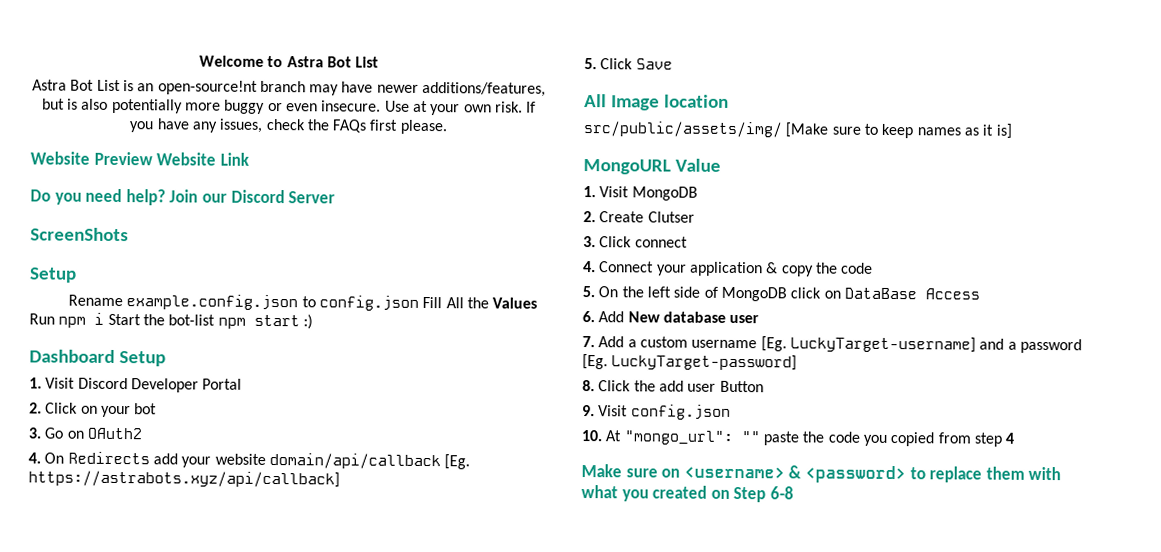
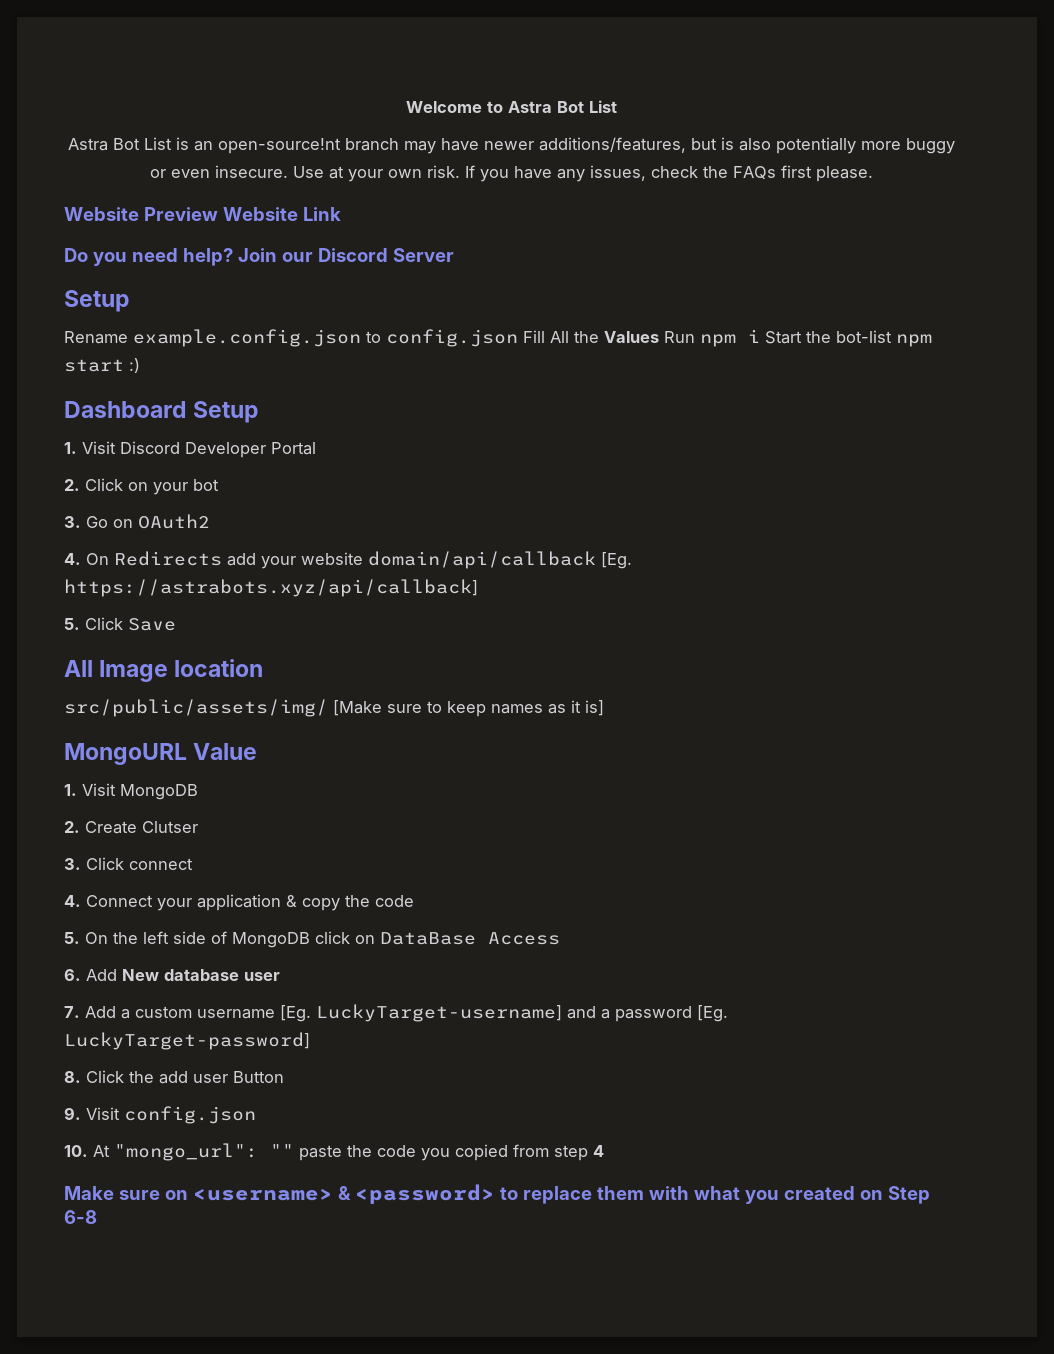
[30,227,129,242] // ScreenShots -> (454, 255) none

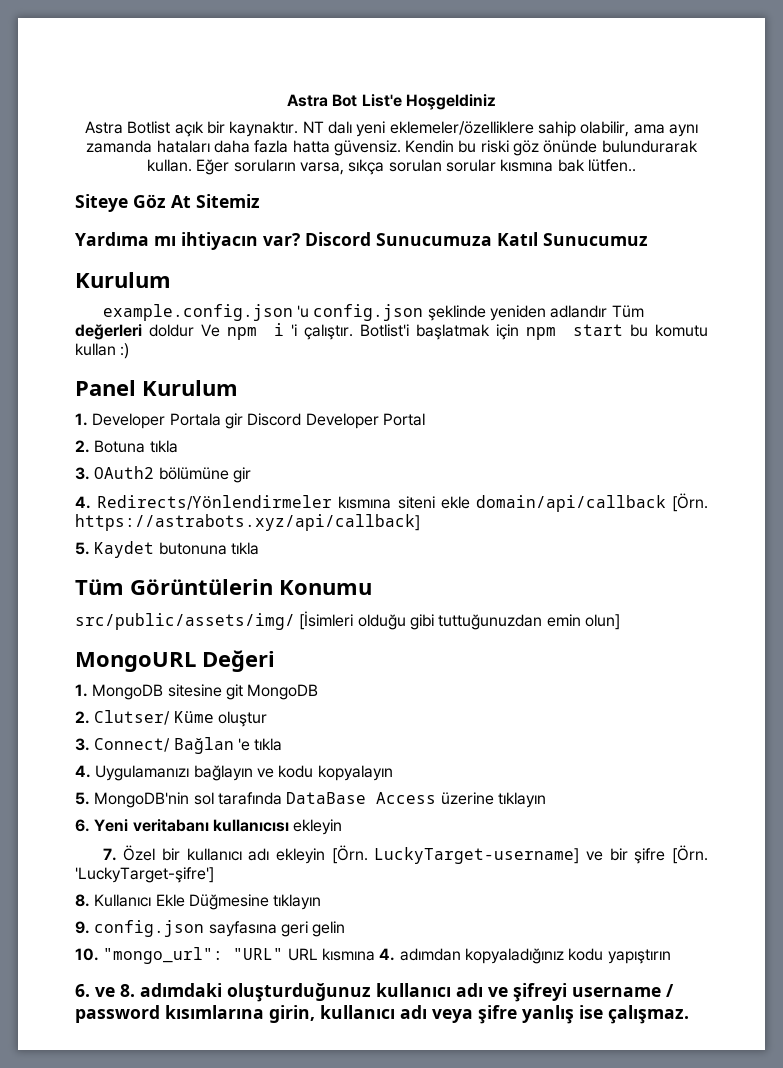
[406,100,617,113] [68,137,955,154] [150,165,873,182] [64,207,341,221] [64,248,454,266] [64,290,130,312] [64,329,932,347] [64,359,124,372] Welcome to Astra Bot List // Astra Bot List is an open-source!nt branch may have newer additions/features, but is also potentially more buggy or even insecure. Use at your own risk. If you have any issues, check the FAQs first please. // Website Preview Website Link // Do you need help? Join our Discord Server // Setup // Rename example.config.json to config.json Fill All the Values Run npm i Start the bot-list npm start -> [287,94,496,110] [85,121,698,137] [86,140,698,156] [147,159,636,175] [75,194,260,212] [75,232,648,250] [75,272,171,288] [102,304,644,321] [75,323,708,340] [75,343,116,356] Astra Bot List'e Hoşgeldiniz // Astra Botlist açık bir kaynaktır. NT dalı yeni eklemeler/özelliklere sahip olabilir, ama aynı zamanda hataları daha fazla hatta güvensiz. Kendin bu riski göz önünde bulundurarak kullan. Eğer soruların varsa, sıkça sorulan sorular kısmına bak lütfen.. // Siteye Göz At Sitemiz // Yardıma mı ihtiyacın var? Discord Sunucumuza Katıl Sunucumuz // Kurulum // example.config.json 'u config.json şeklinde yeniden adlandır Tüm değerleri doldur Ve npm i 'i çalıştır. Botlist'i başlatmak için npm start bu komutu kullan
[64,401,260,423] [64,441,116,454] Dashboard Setup // 1. Visit -> [75,380,238,396] [75,413,243,429] Panel Kurulum // 1. Developer Portala gir
[85,478,219,495] [64,516,133,528] Click on your bot // 3. Go on -> [94,440,178,453] [75,467,90,480] Botuna tıkla // 3.
[64,551,632,569] [64,579,478,597] [64,617,176,631] [64,659,264,682] [64,699,604,717] // 4. On Redirects add your website domain/api/callback [Eg. https://astrabots.xyz/api/callback] // 5. Click Save // All Image location // src/public/assets/img/ [Make sure to keep names as it is] -> [158,467,251,483] [75,493,709,512] [75,514,420,531] [75,541,259,558] [75,579,372,595] [75,611,620,630] bölümüne gir // 4. Redirects/Yönlendirmeler kısmına siteni ekle domain/api/callback [Örn. https://astrabots.xyz/api/callback] // 5. Kaydet butonuna tıkla // Tüm Görüntülerin Konumu // src/public/assets/img/ [İsimleri olduğu gibi tuttuğunuzdan emin olun]
[193,743,258,760] [64,783,116,796] Value // 1. Visit -> [202,650,275,672] [75,684,243,700] Değeri // 1. MongoDB sitesine git
[85,821,198,834] [64,857,193,870] [64,894,414,911] [64,931,375,948] Create Clutser // 3. Click connect // 4. Connect your application & copy the code // 5. On the left side of MongoDB click on -> [94,710,267,727] [75,737,283,754] [75,765,393,781] [75,792,282,808] Clutser/ Küme oluştur // 3. Connect/ Bağlan 'e tıkla // 4. Uygulamanızı bağlayın ve kodu kopyalayın // 5. MongoDB'nin sol tarafında
[64,969,280,981] [64,1004,728,1022] [64,1032,310,1050] [64,1070,284,1084] // 6. Add New database user // 7. Add a custom username [Eg. LuckyTarget-username] and a password [Eg. LuckyTarget-password] // 8. Click the add user Button -> [440,792,546,808] [75,819,343,835] [102,845,709,864] [75,867,214,883] [75,894,322,910] üzerine tıklayın // 6. Yeni veritabanı kullanıcısı ekleyin // 7. Özel bir kullanıcı adı ekleyin [Örn. LuckyTarget-username] ve bir şifre [Örn. 'LuckyTarget-şifre'] // 8. Kullanıcı Ekle Düğmesine tıklayın
[86,1106,256,1124] [64,1143,604,1161] [64,1184,930,1204] [64,1210,97,1224] Visit config.json // 10. At "mongo_url": "" paste the code you copied from step 4 // Make sure on <username> & <password> to replace them with what you created on Step 6-8 -> [94,920,346,937] [75,947,671,964] [75,983,674,1002] [75,1005,689,1024] config.json sayfasına geri gelin // 10. "mongo_url": "URL" URL kısmına 4. adımdan kopyaladığınız kodu yapıştırın // 6. ve 8. adımdaki oluşturduğunuz kullanıcı adı ve şifreyi username / password kısımlarına girin, kullanıcı adı veya şifre yanlış ise çalışmaz.

